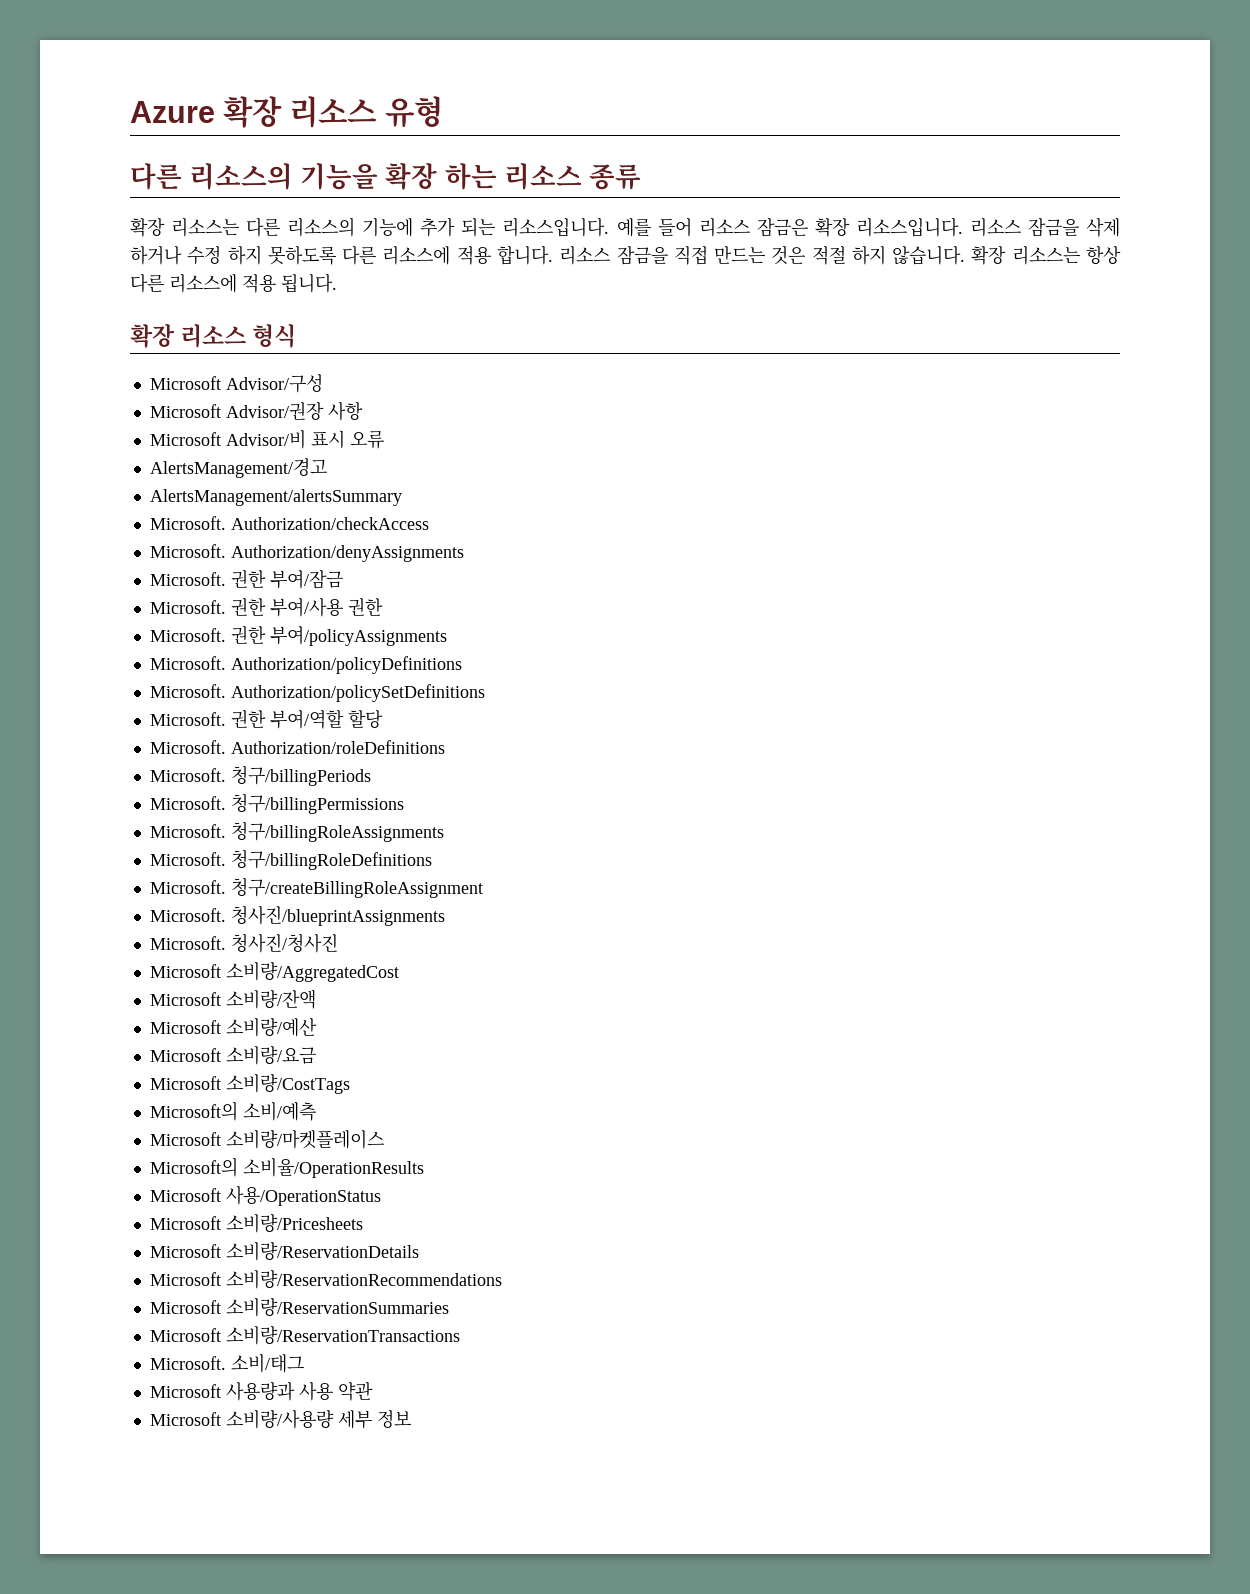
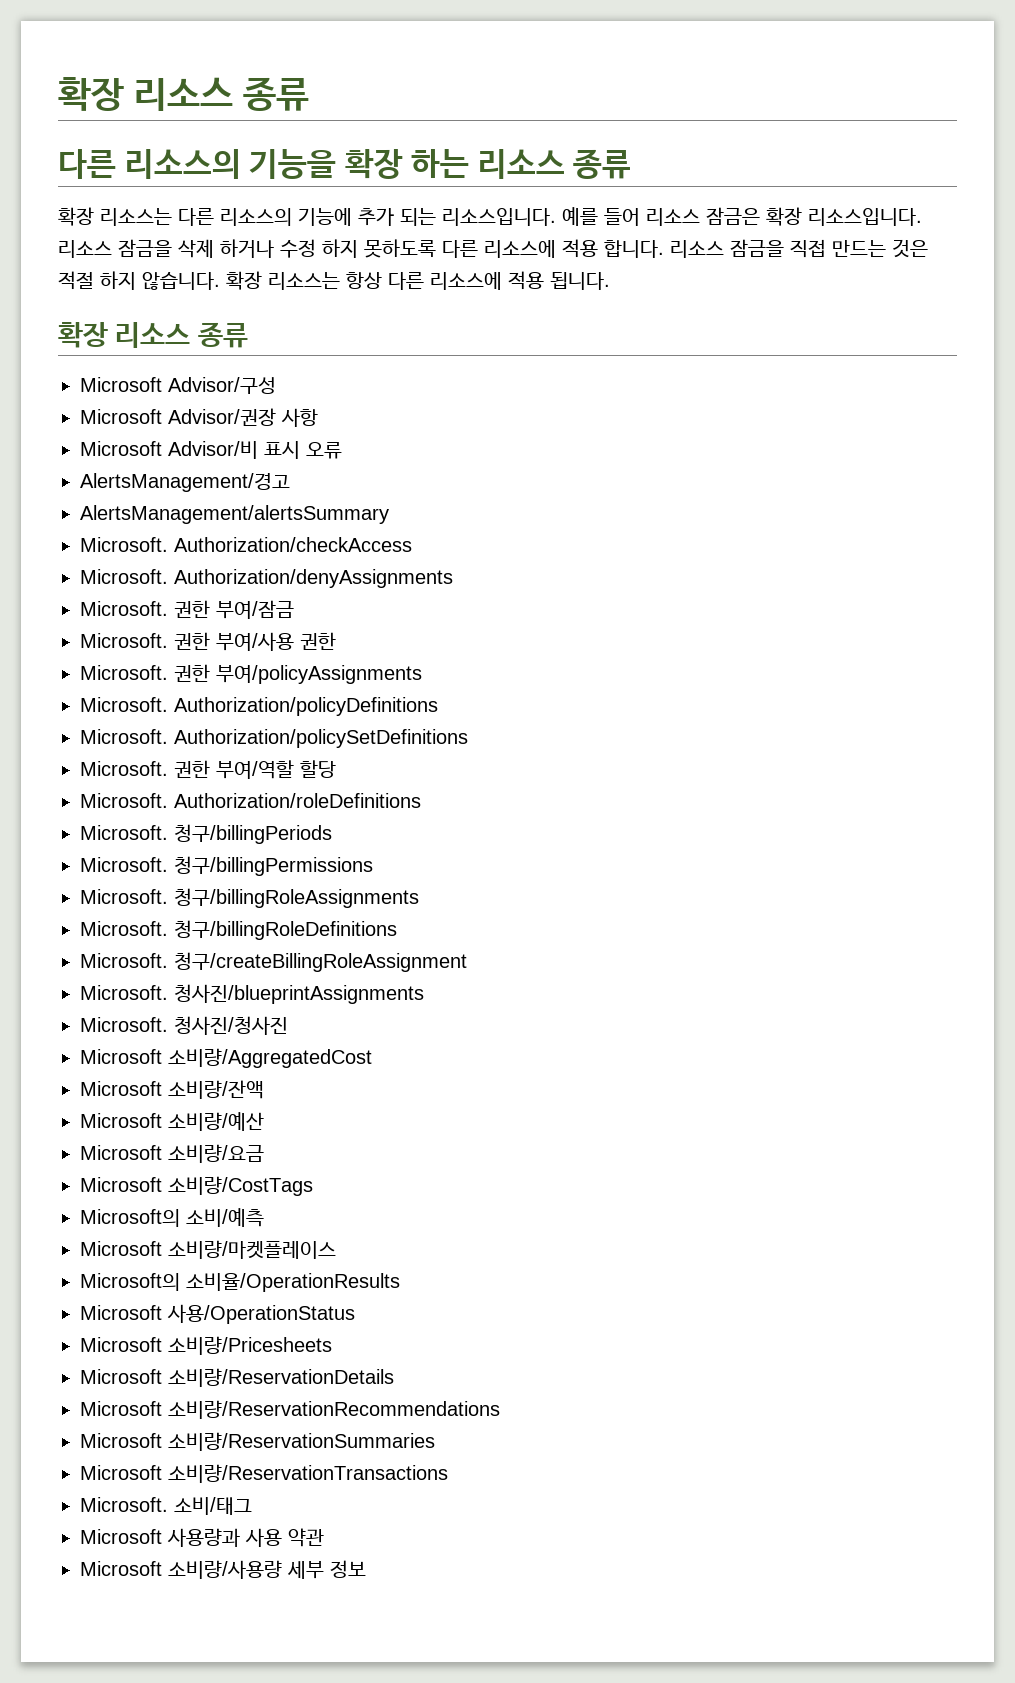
[130,96,443,128] Azure 확장 리소스 유형 -> [58,77,309,111] 확장 리소스 종류
[252,324,297,348] 형식 -> [197,322,248,348] 종류

